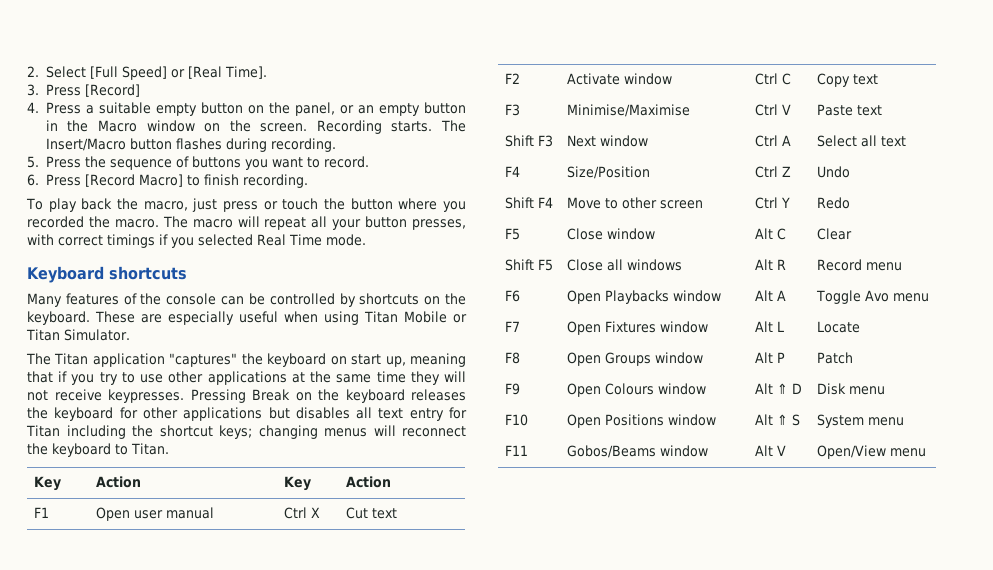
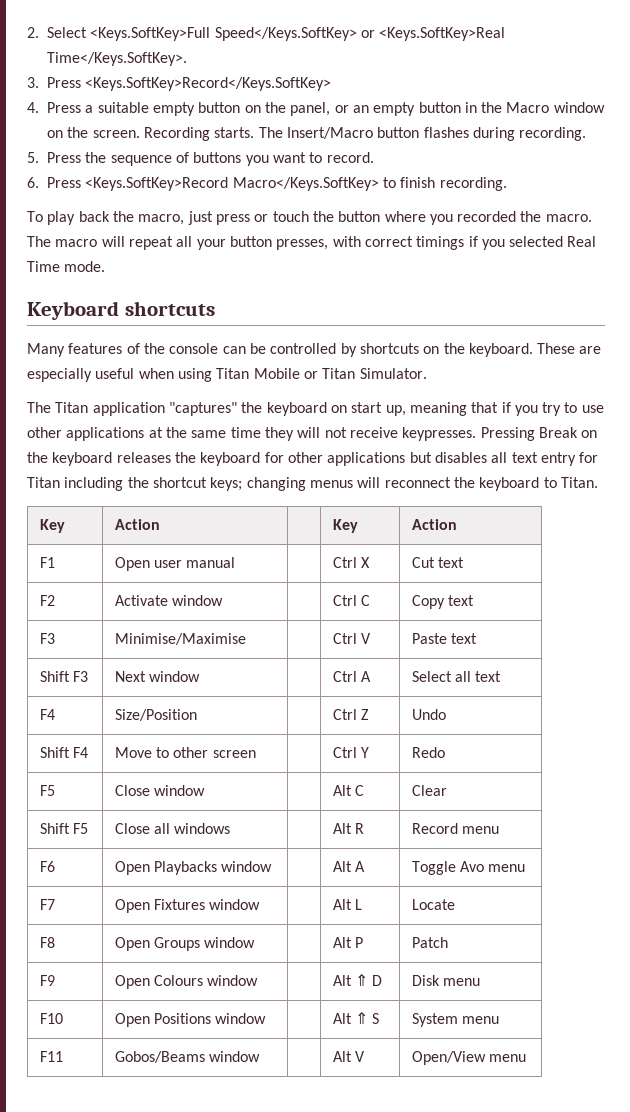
[89,66,267,80] [Full Speed] or [Real Time]. -> [90,27,506,41] [47,52,187,66] <Keys.SoftKey>Full Speed</Keys.SoftKey> or <Keys.SoftKey>Real Time</Keys.SoftKey>.
[84,84,140,97] [Record] -> [85,77,332,91] <Keys.SoftKey>Record</Keys.SoftKey>
[84,174,183,187] [Record Macro] -> [85,177,379,191] <Keys.SoftKey>Record Macro</Keys.SoftKey>

